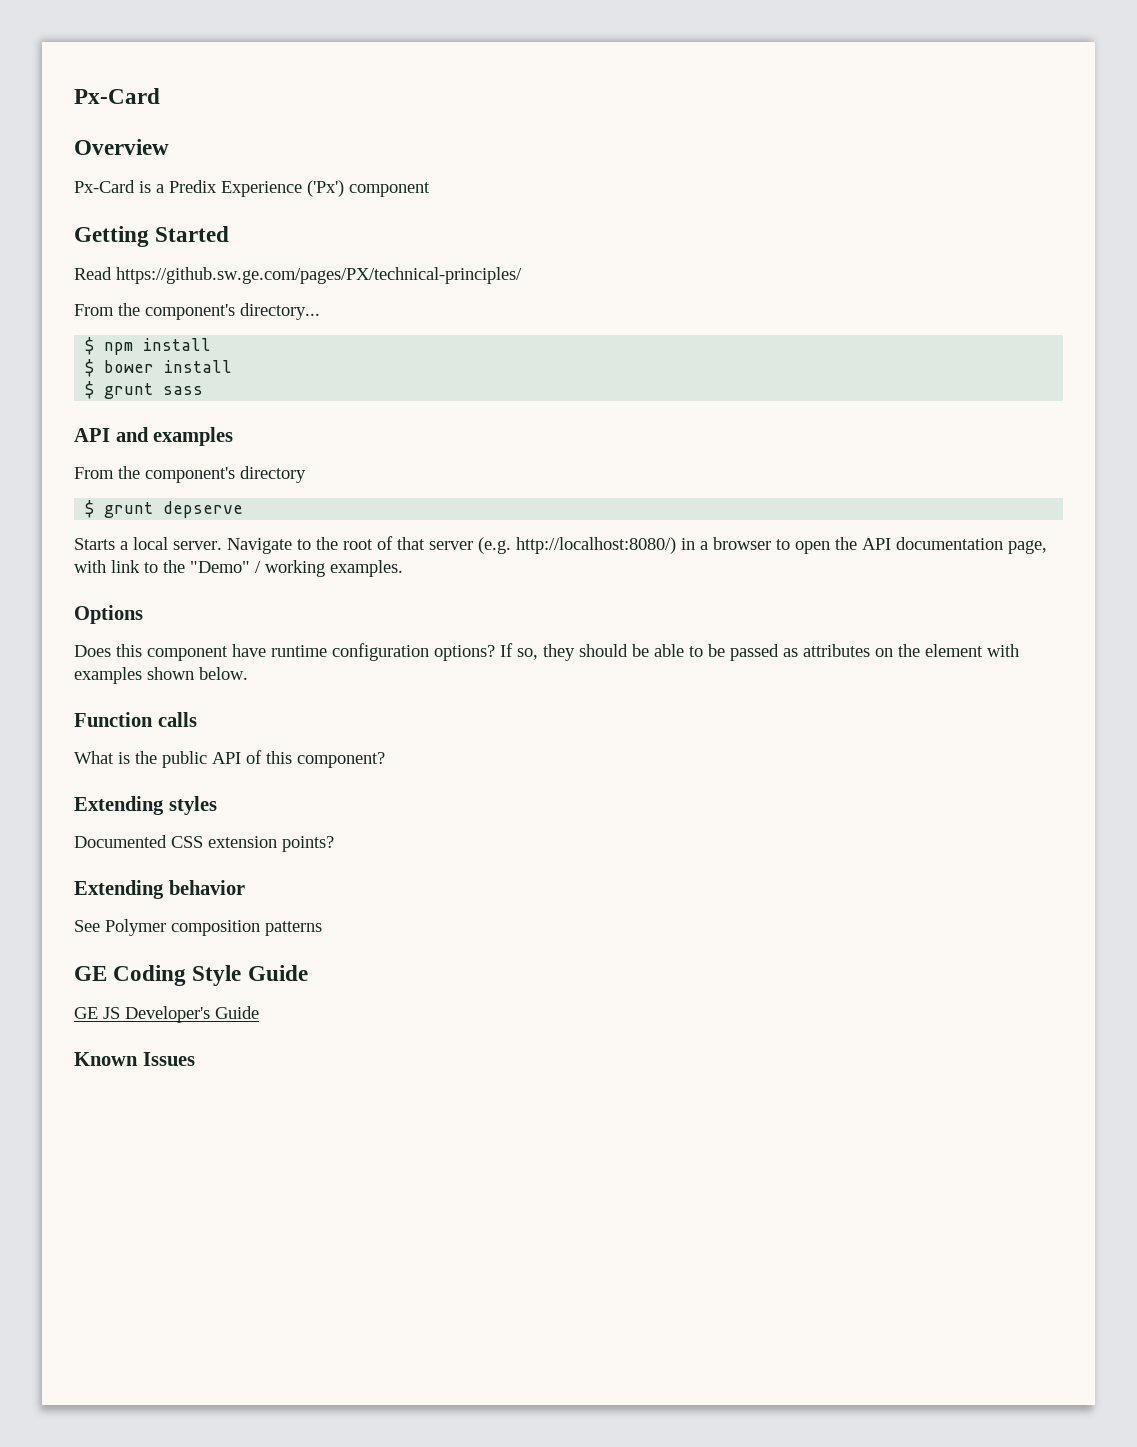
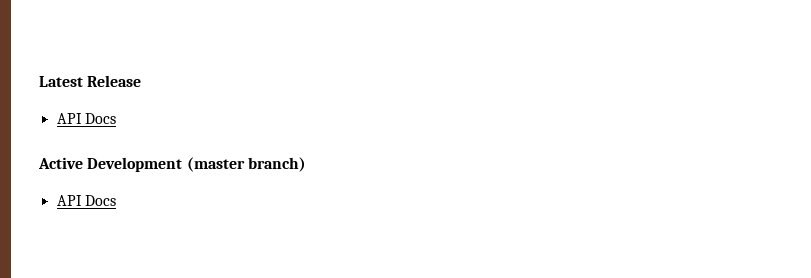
[74,88,160,104] [74,139,169,155] [74,180,430,197] [74,226,230,247] [74,267,522,284] [74,303,320,320] [85,337,212,355] [85,359,233,377] [85,381,204,399] [74,427,234,446] [74,466,306,483] [85,500,244,518] [74,536,1047,554] [74,560,403,577] [74,605,143,624] [74,643,1019,661] [74,667,248,684] [74,712,197,727] [74,750,385,768] [74,796,217,815] [74,835,334,852] [74,880,245,899] [74,919,322,936] [74,965,308,986] [74,1006,259,1023] [74,1052,195,1066] Px-Card // Overview // Px-Card is a Predix Experience ('Px') component // Getting Started // Read https://github.sw.ge.com/pages/PX/technical-principles/ // From the component's directory... // $ npm install // $ bower install // $ grunt sass // API and examples // From the component's directory // $ grunt depserve // Starts a local server. Navigate to the root of that server (e.g. http://localhost:8080/) in a browser to open the API documentation page, with link to the "Demo" / working examples. // Options // Does this component have runtime configuration options? If so, they should be able to be passed as attributes on the element with examples shown below. // Function calls // What is the public API of this component? // Extending styles // Documented CSS extension points? // Extending behavior // See Polymer composition patterns // GE Coding Style Guide // GE JS Developer's Guide // Known Issues -> [39,75,142,87] [56,113,116,124] [38,157,306,172] [56,195,116,206] Latest Release // API Docs // Active Development (master branch) // API Docs

